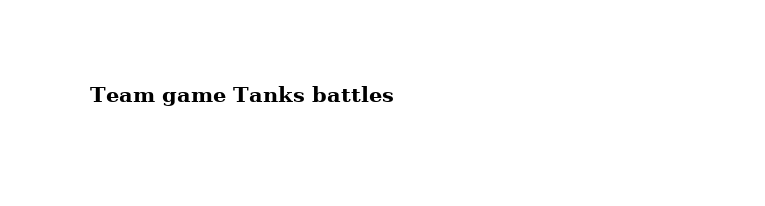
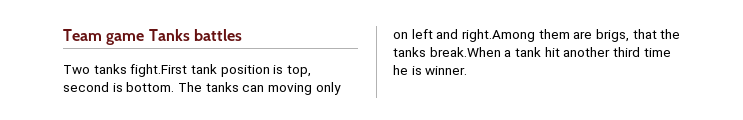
(394, 94) none -> [63,64,311,77] [63,82,341,95] [393,29,681,42] [393,47,671,57] [393,65,468,75] // Two tanks fight.First tank position is top, second is bottom. The tanks can moving only on left and right.Among them are brigs, that the tanks break.When a tank hit another third time he is winner.

